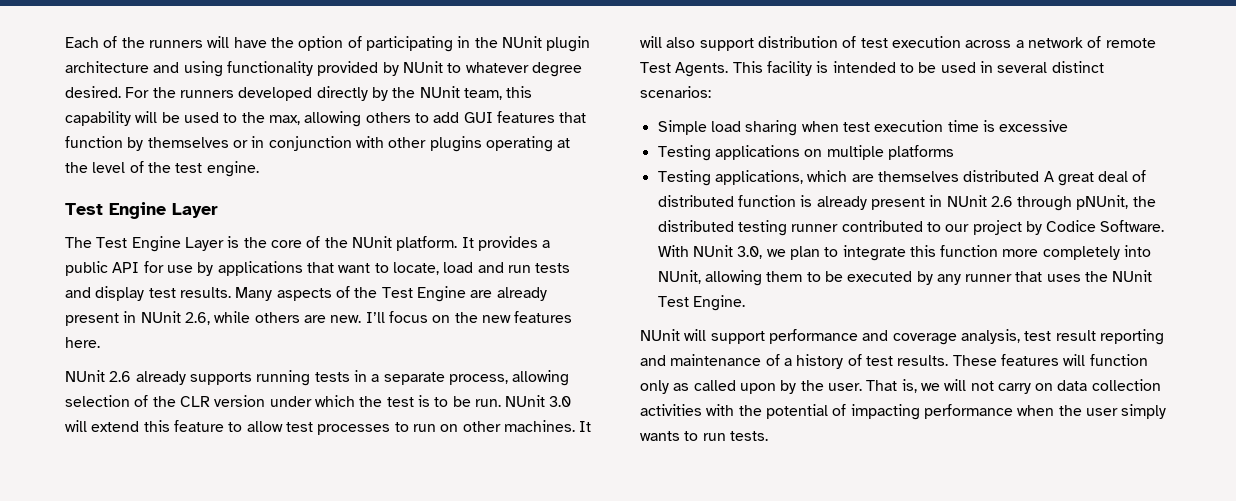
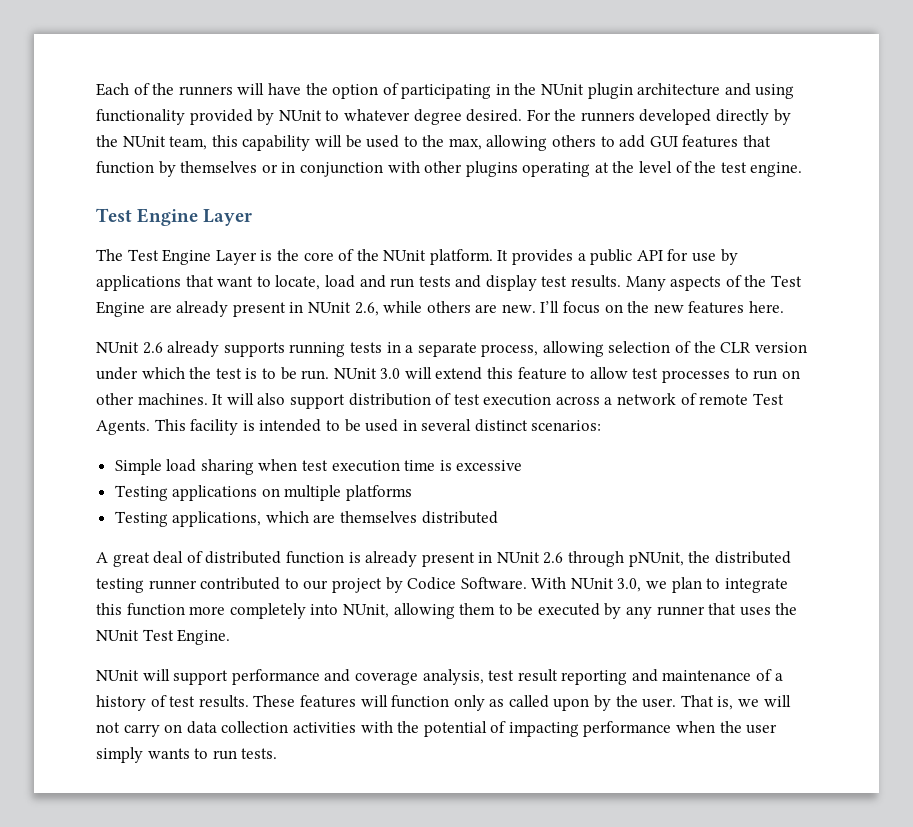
(1040, 176) none -> (498, 517) //

